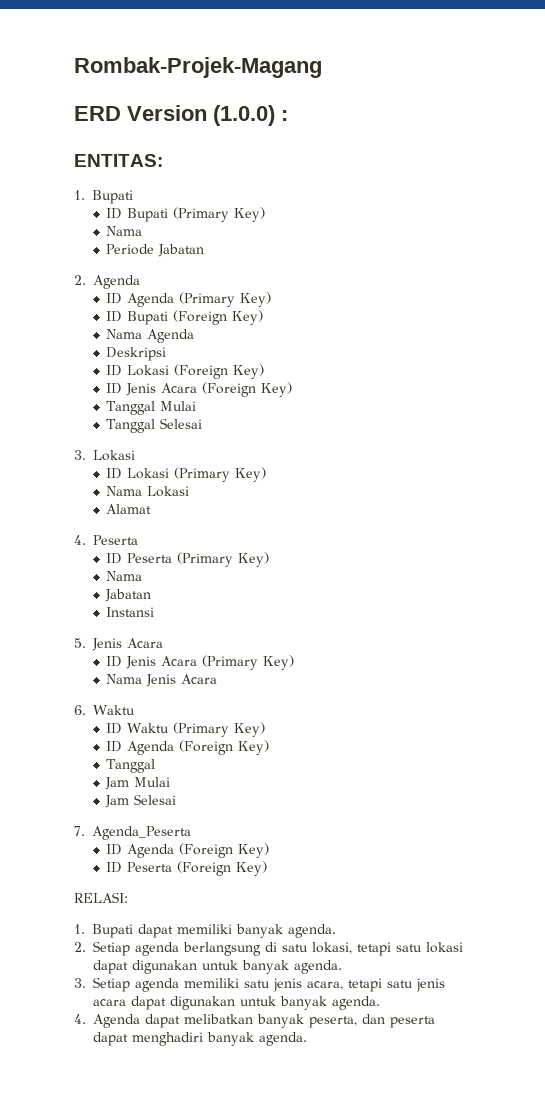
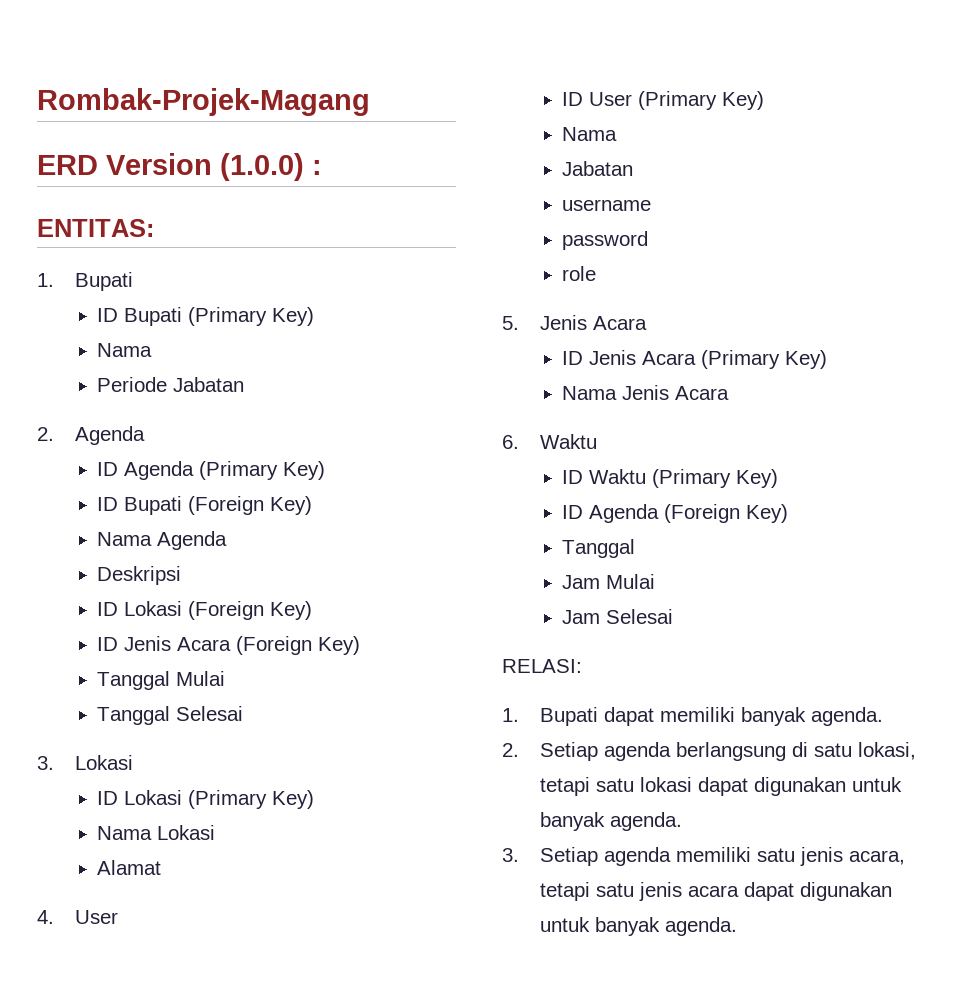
[93,535,138,545] [106,553,173,564] Peserta // ID Peserta -> [74,910,118,924] [562,92,633,106] User // ID User
[106,607,155,617] Instansi -> [562,199,652,211] [562,231,649,250] [562,266,597,281] username // password // role
[74,826,191,840] [106,843,270,858] [106,861,268,876] // 7. Agenda_Peserta // ID Agenda (Foreign Key) // ID Peserta (Foreign Key) -> (674, 616) none
[74,1014,435,1028] [93,1032,307,1046] // 4. Agenda dapat melibatkan banyak peserta, dan peserta dapat menghadiri banyak agenda. -> (737, 926) none

